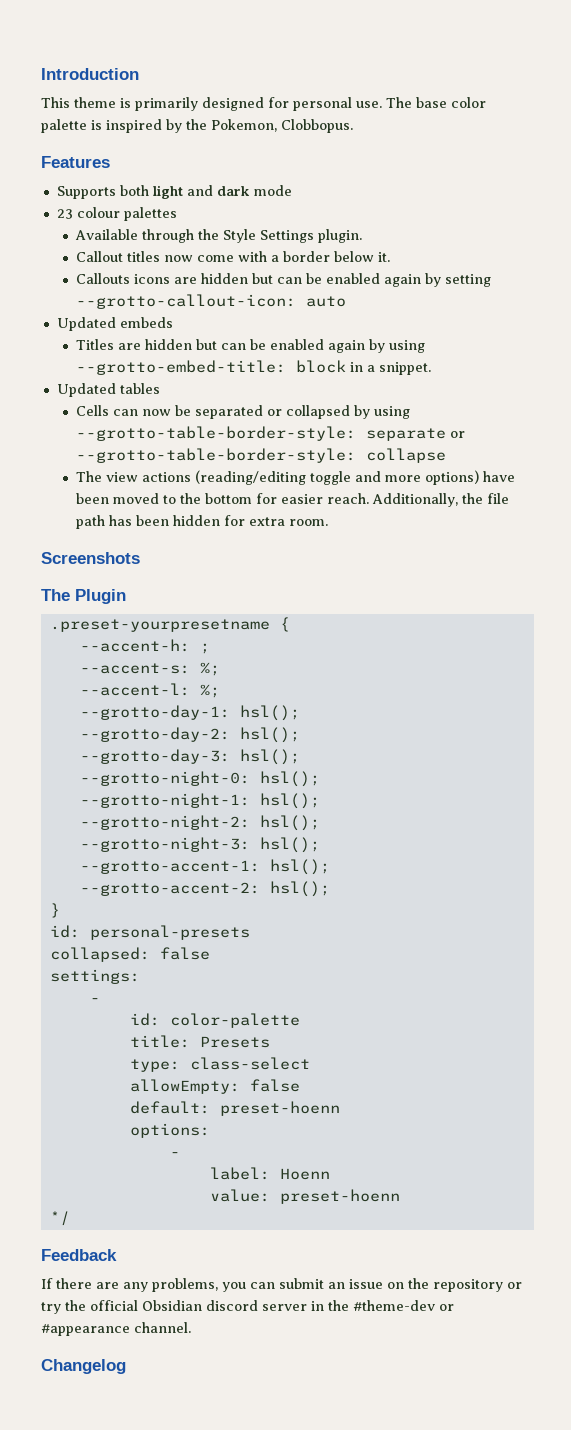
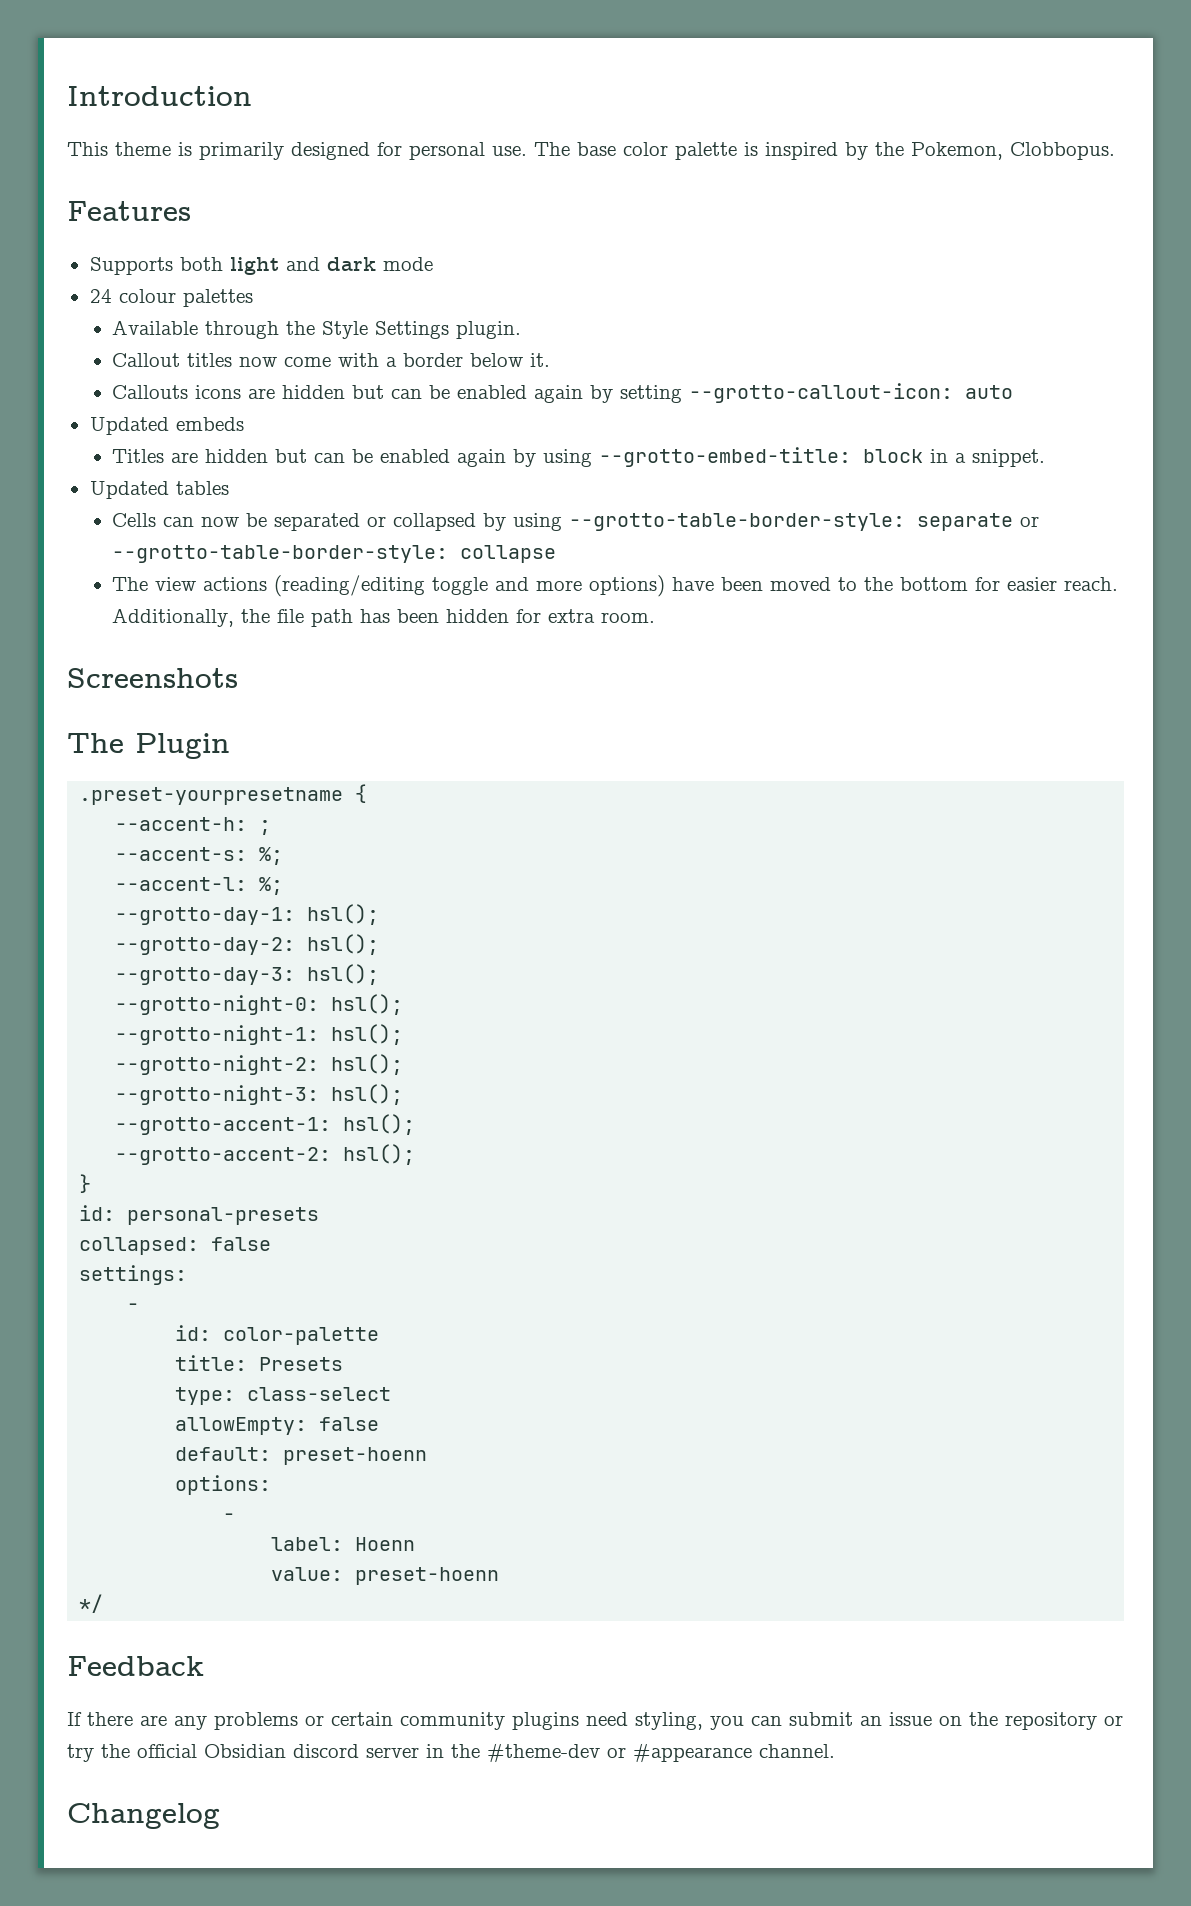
[56,209,73,219] 23 -> [89,289,112,303] 24
[152,1278,218,1292] problems, -> [214,1712,703,1730] problems or certain community plugins need styling,

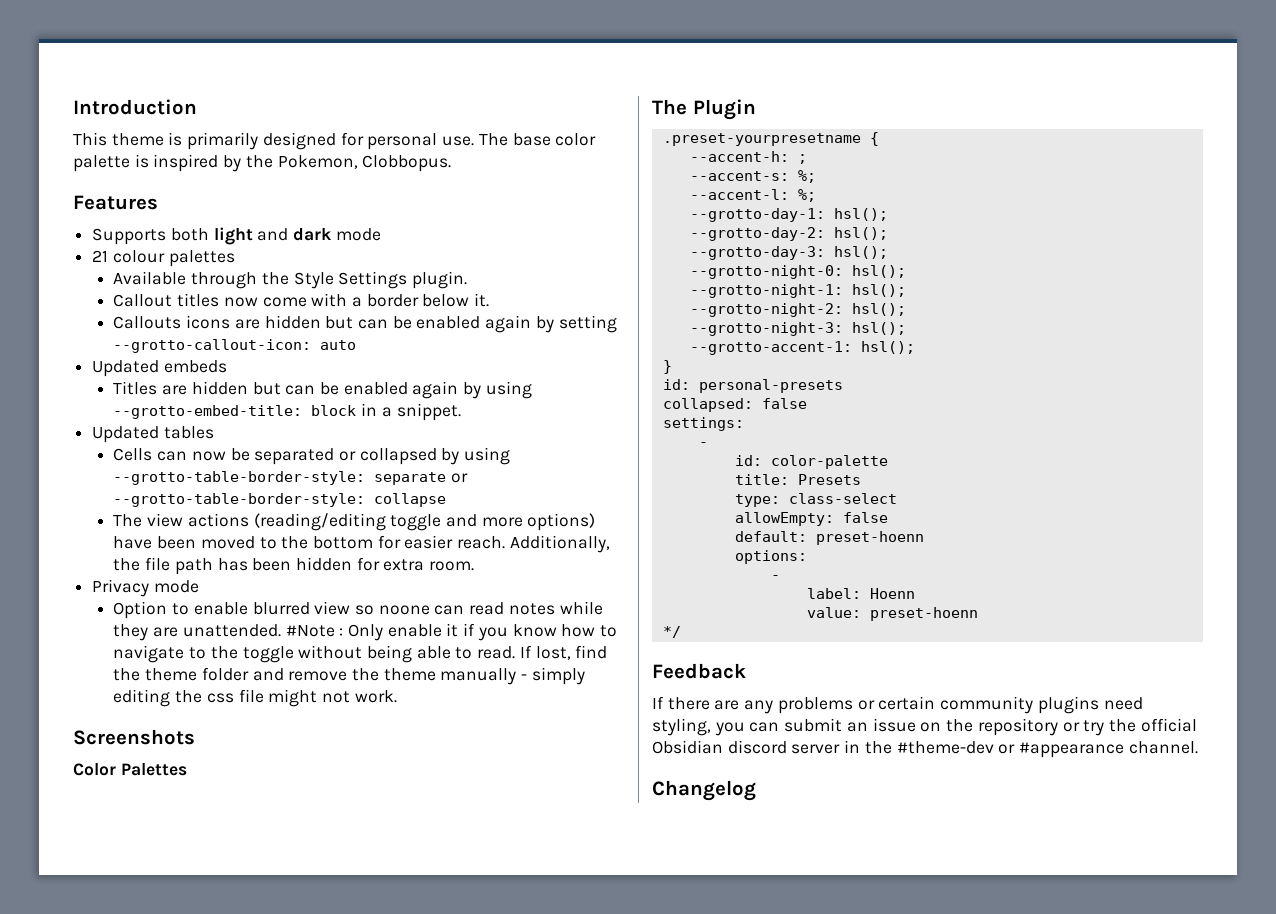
[89,289,112,303] 24 -> [92,250,109,262] 21
(656, 617) none -> [92,579,199,597] [113,601,603,619] [113,623,618,641] [113,645,608,663] [113,667,585,685] [113,689,397,707] // Privacy mode // Option to enable blurred view so noone can read notes while they are unattended. #Note : Only enable it if you know how to navigate to the toggle without being able to read. If lost, find the theme folder and remove the theme manually - simply editing the css file might not work.
(238, 678) none -> [73,763,187,776] // Color Palettes
[115,1144,416,1165] // --grotto-accent-2: hsl(); -> (915, 347) none

